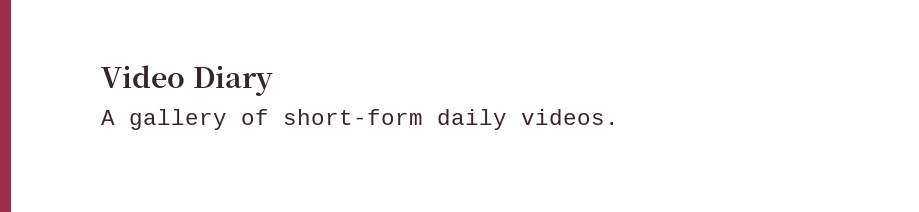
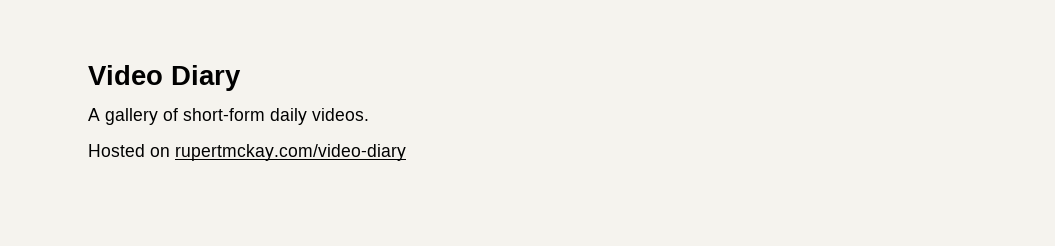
(619, 117) none -> [88,144,406,161] // Hosted on rupertmckay.com/video-diary

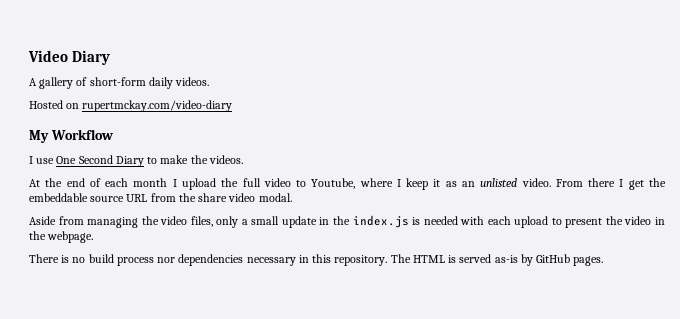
(406, 152) none -> [29,129,113,143] [29,155,243,167] [29,178,666,190] [29,193,292,202] [29,215,665,228] [29,231,94,243] [29,254,604,266] // My Workflow // I use One Second Diary to make the videos. // At the end of each month I upload the full video to Youtube, where I keep it as an unlisted video. From there I get the embeddable source URL from the share video modal. // Aside from managing the video files, only a small update in the index.js is needed with each upload to present the video in the webpage. // There is no build process nor dependencies necessary in this repository. The HTML is served as-is by GitHub pages.

